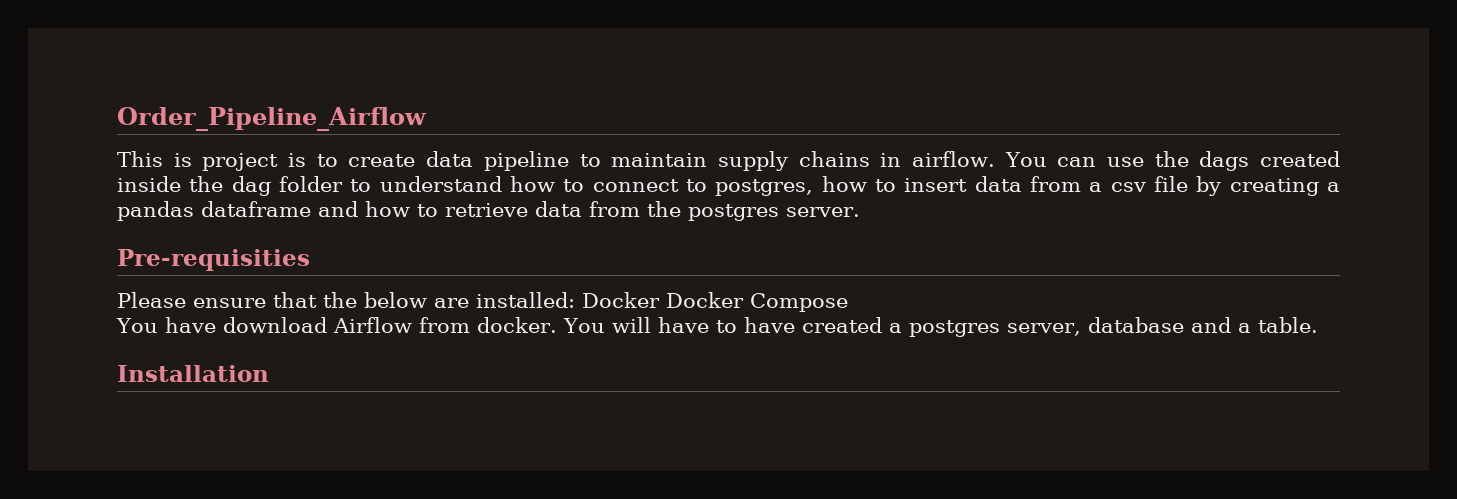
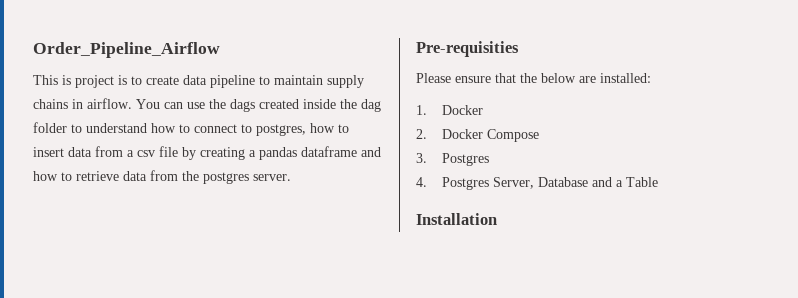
[582,292,660,308] Docker -> [416,105,484,115] [416,129,427,139] // 1. Docker // 2.
[116,317,1184,337] You have download Airflow from docker. You will have to have created a postgres server, database -> [416,153,490,166] [416,177,589,190] 3. Postgres // 4. Postgres Server, Database
[1257,317,1318,333] table. -> [626,177,659,187] Table

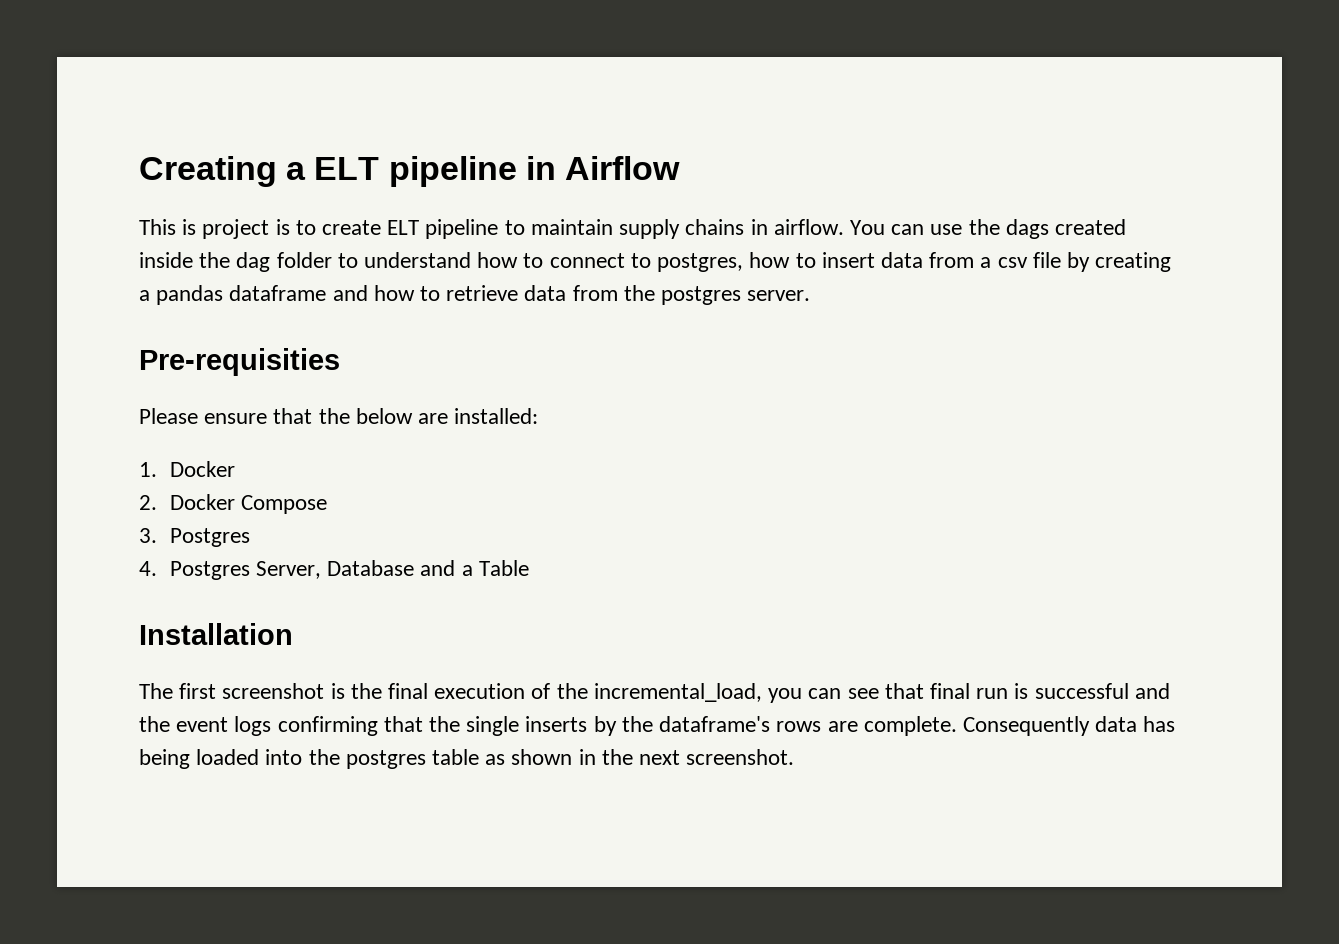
[33,42,220,58] Order_Pipeline_Airflow -> [139,156,680,187] Creating a ELT pipeline in Airflow
[183,75,207,85] data -> [387,220,420,235] ELT
(497, 219) none -> [139,683,1170,703] [139,716,1176,736] [139,749,795,769] // The first screenshot is the final execution of the incremental_load, you can see that final run is successful and the event logs confirming that the single inserts by the dataframe's rows are complete. Consequently data has being loaded into the postgres table as shown in the next screenshot.

